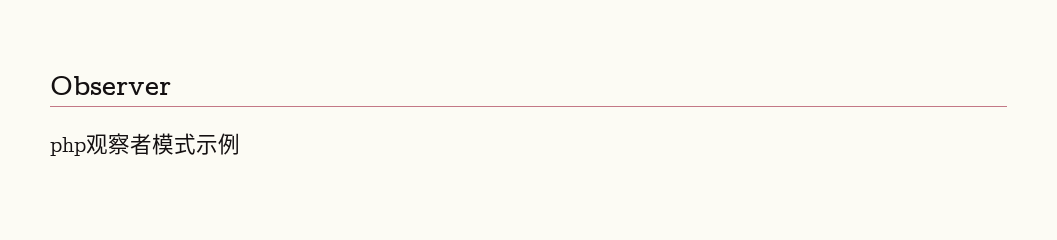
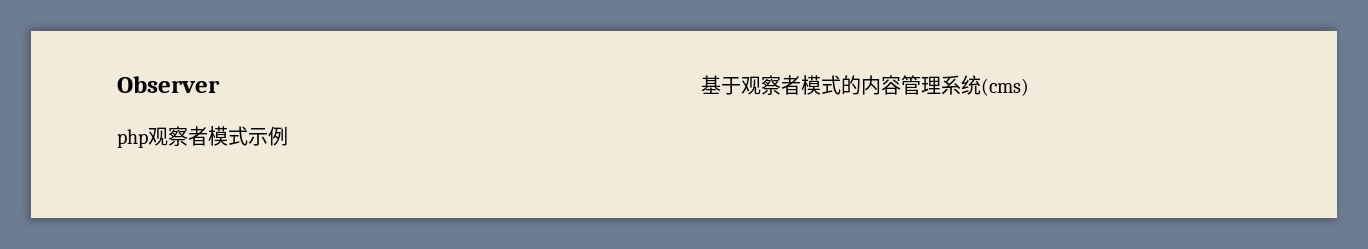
(240, 144) none -> [701,75,1029,96] // 基于观察者模式的内容管理系统(cms)

